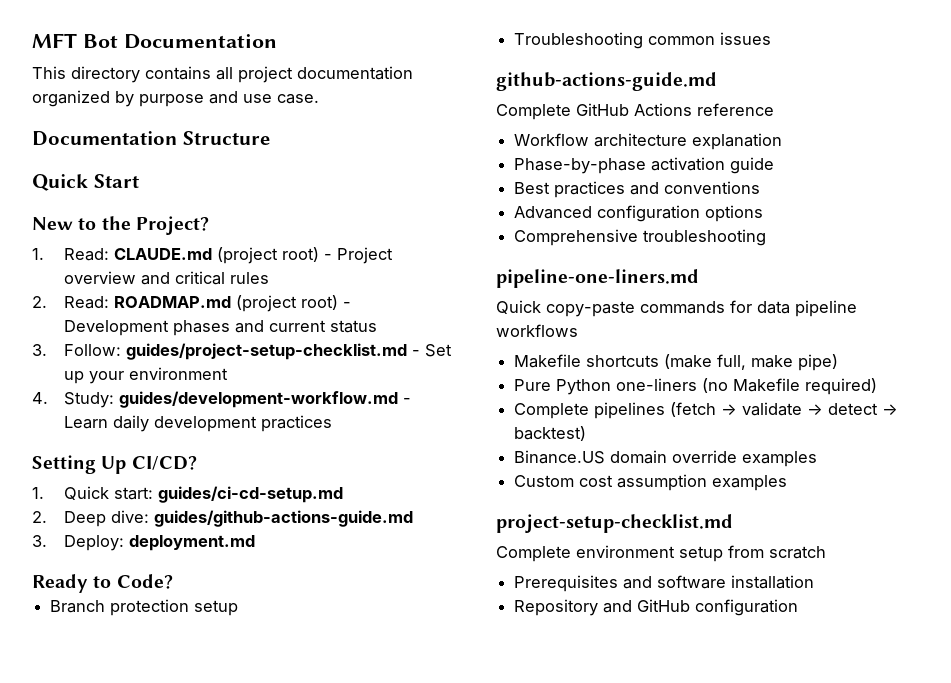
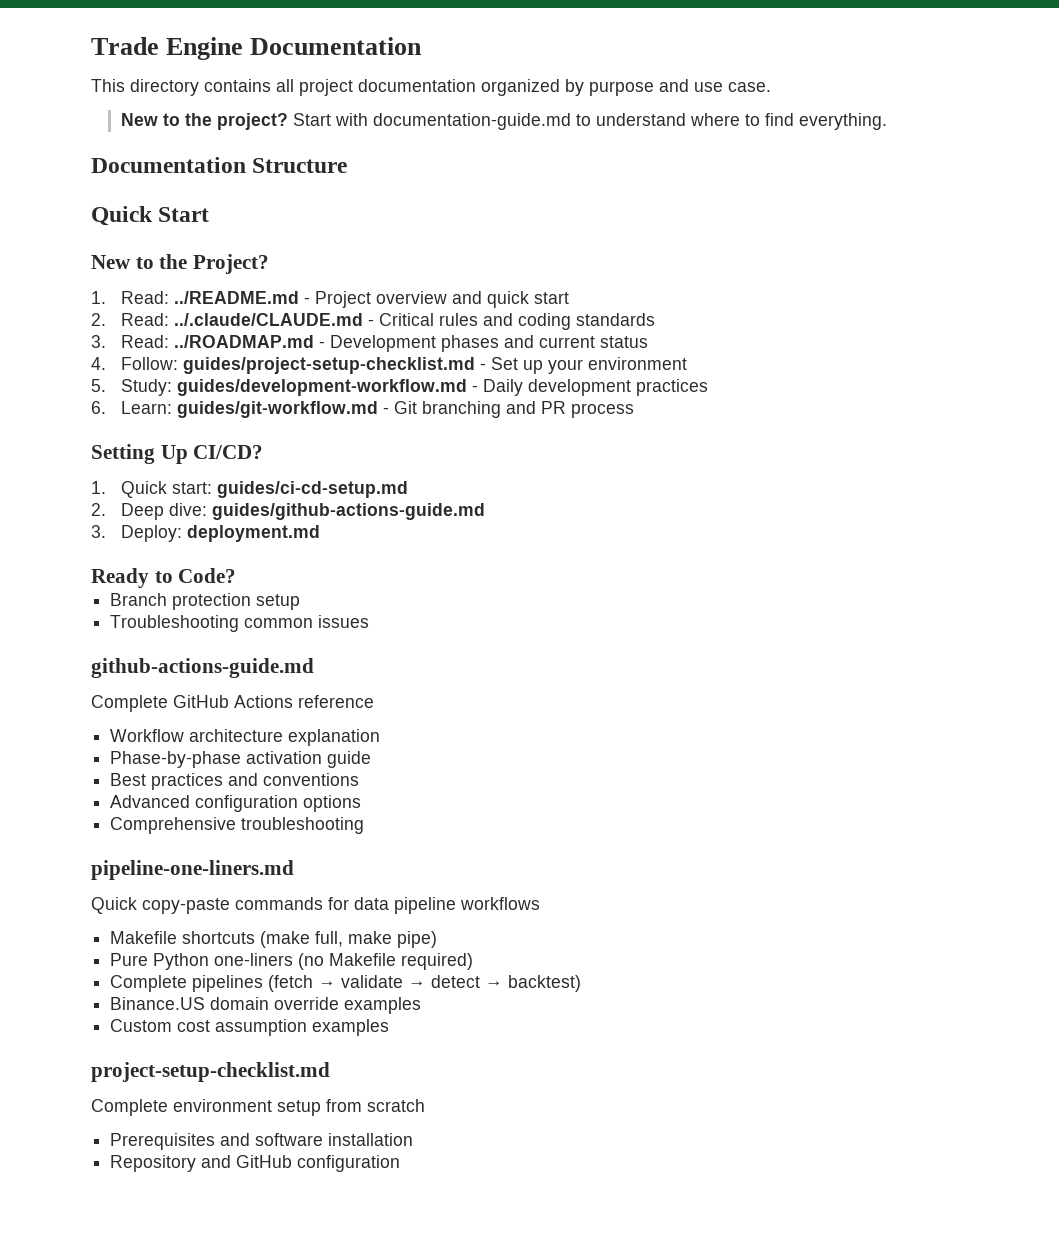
[32,33,118,48] MFT Bot -> [91,37,244,60] Trade Engine
(319, 99) none -> [120,113,887,130] // New to the project? Start with documentation-guide.md to understand where to find everything.
[113,247,319,264] CLAUDE.md (project root) -> [173,291,299,304] ../README.md
[174,271,269,285] critical rules -> [486,291,569,308] quick start
[113,295,338,312] ROADMAP.md (project root) -> [173,313,655,330] [91,335,314,348] ../.claude/CLAUDE.md - Critical rules and coding standards // 3. Read: ../ROADMAP.md
[32,344,47,356] 3. -> [91,357,106,370] 4.
[32,392,48,404] 4. -> [91,379,106,392] 5.
[63,415,149,432] Learn daily -> [482,379,523,396] Daily
(332, 423) none -> [91,401,634,418] // 6. Learn: guides/git-workflow.md - Git branching and PR process

